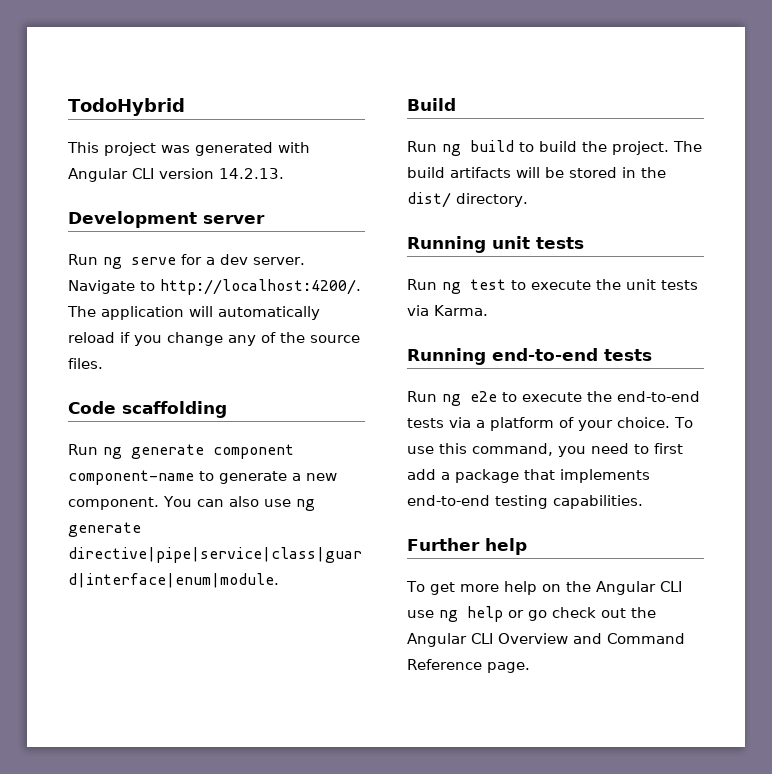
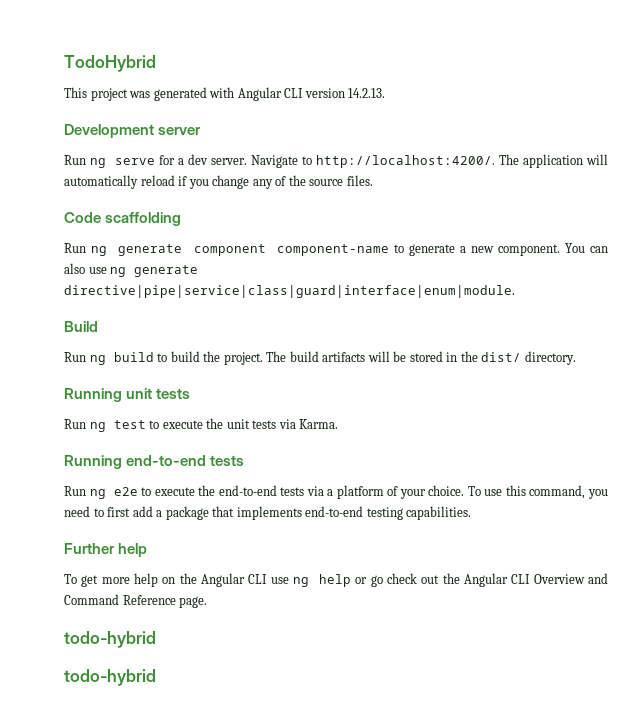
(530, 667) none -> [64,631,156,648] [64,669,156,686] // todo-hybrid // todo-hybrid

